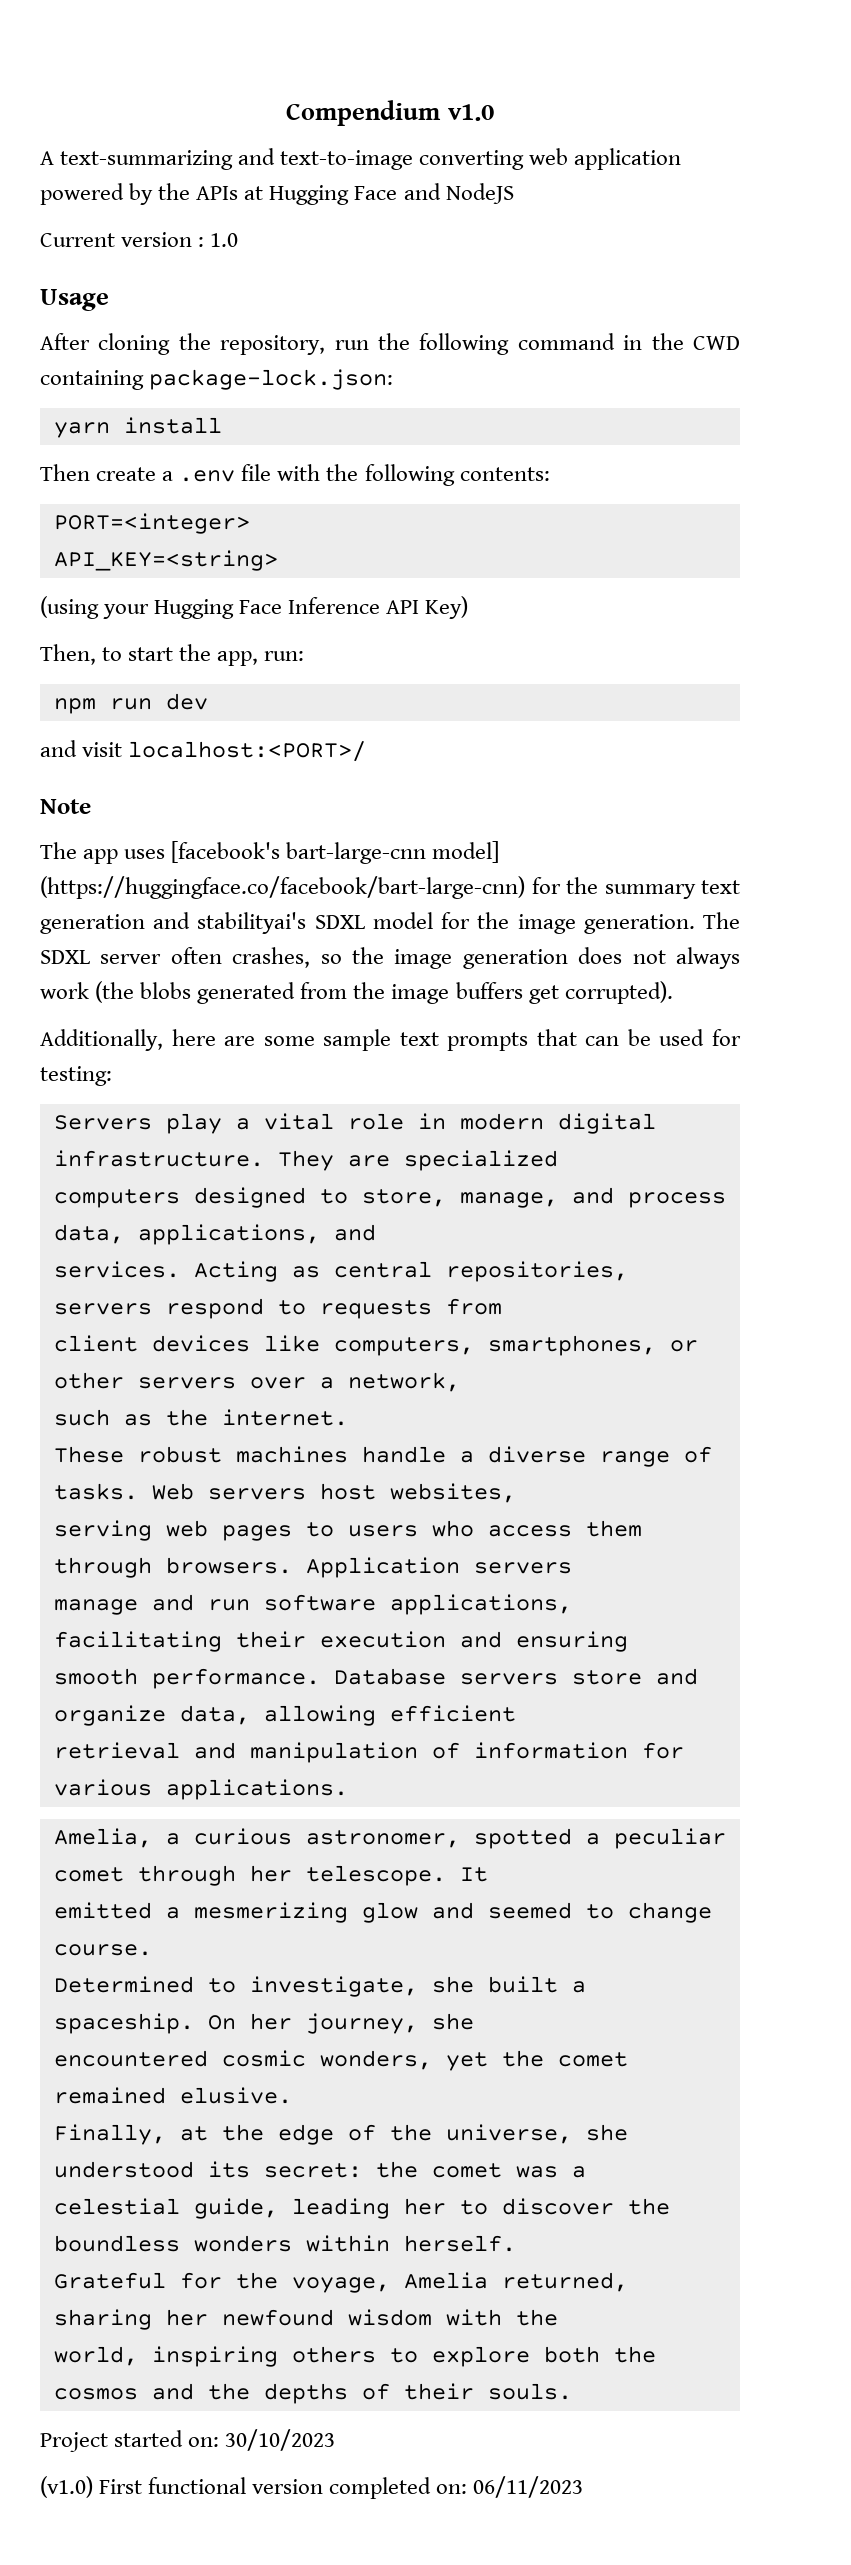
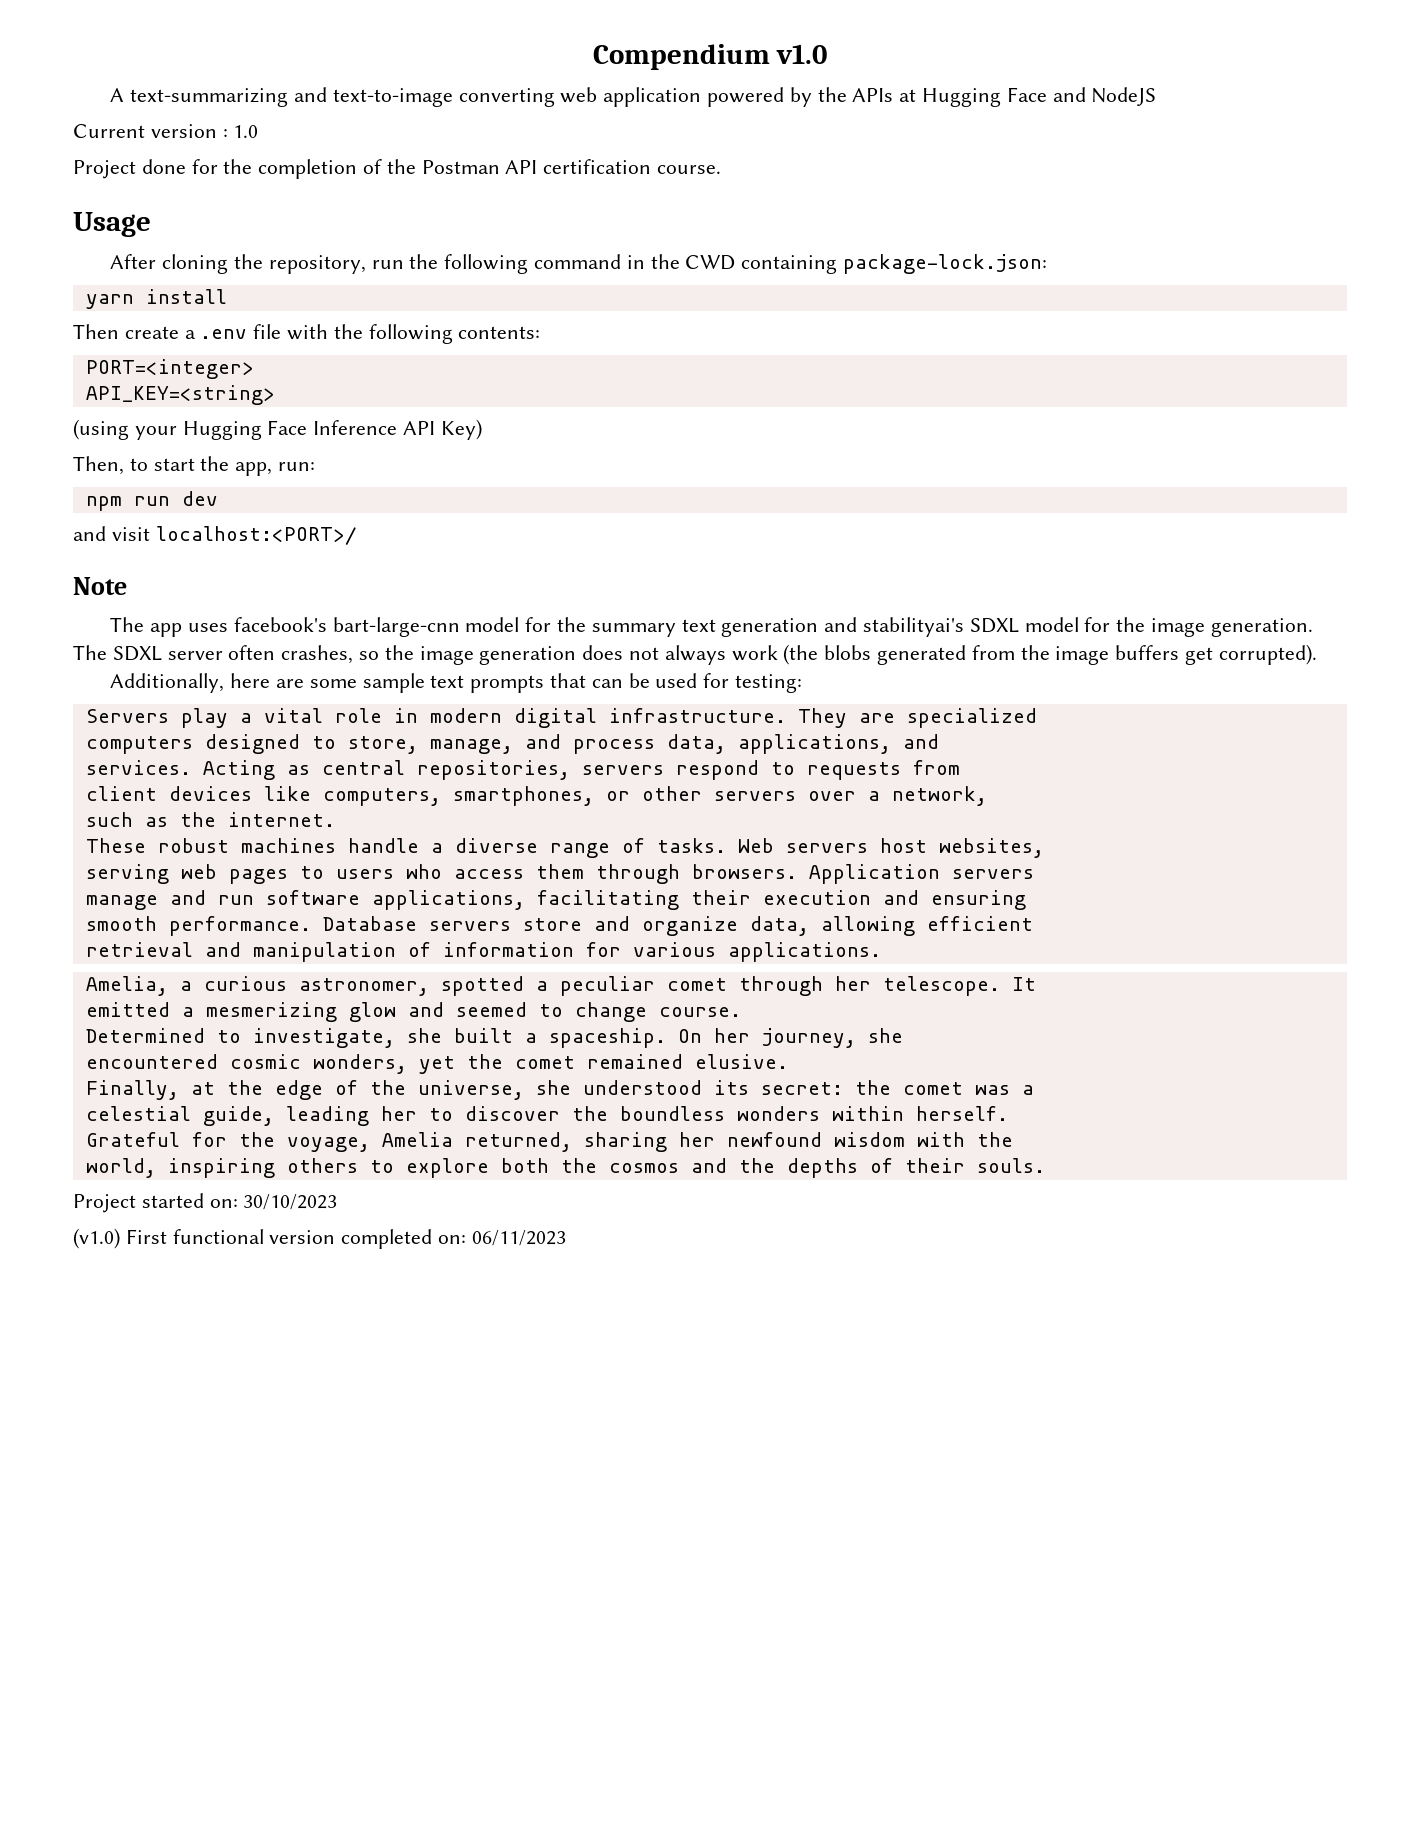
(239, 240) none -> [73,159,722,179] // Project done for the completion of the Postman API certification course.
[171,841,500,864] [40,876,525,899] [facebook's bart-large-cnn model] (https://huggingface.co/facebook/bart-large-cnn) -> [233,617,520,637] facebook's bart-large-cnn model

